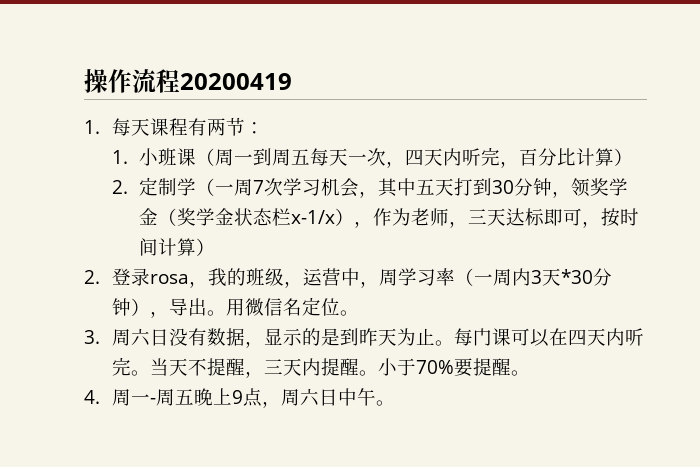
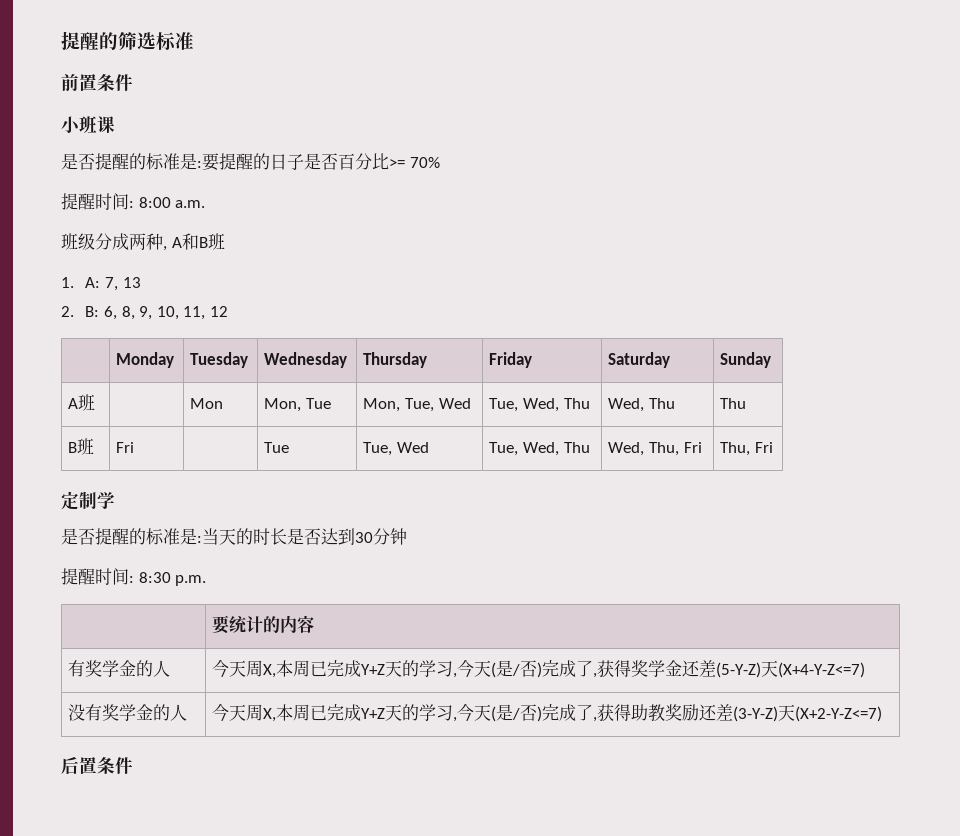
[84,69,292,93] [84,117,264,136] [111,147,634,168] [111,177,629,198] [139,208,640,228] [139,238,216,256] [84,268,612,288] [111,297,359,318] [84,328,644,348] [111,357,530,378] [84,388,395,408] 操作流程20200419 // 1.每天课程有两节： // 1.小班课（周一到周五每天一次，四天内听完，百分比计算） // 2.定制学（一周7次学习机会，其中五天打到30分钟，领奖学金（奖学金状态栏x-1/x），作为老师，三天达标即可，按时间计算） // 2.登录rosa，我的班级，运营中，周学习率（一周内3天*30分钟），导出。用微信名定位。 // 3.周六日没有数据，显示的是到昨天为止。每门课可以在四天内听完。当天不提醒，三天内提醒。小于70%要提醒。 // 4.周一-周五晚上9点，周六日中午。 -> [61,31,194,51] [61,74,133,91] [61,116,115,133] [61,153,440,171] [61,193,206,210] [61,233,225,251] [61,277,141,291] [61,306,228,320] [116,352,175,368] [190,352,249,368] [264,352,348,368] [363,352,428,368] [489,352,533,368] [608,352,671,368] [720,352,772,368] [68,394,96,411] [190,398,224,409] [264,398,332,412] [363,398,471,412] [489,398,590,412] [608,398,676,412] [720,398,747,409] [68,438,95,455] [116,442,135,453] [264,442,290,453] [363,442,430,456] [489,442,590,456] [608,442,702,456] [720,442,774,456] [61,491,115,510] [61,528,407,545] [61,568,207,586] [212,615,315,634] [68,660,171,677] [212,659,866,678] [68,704,188,721] [212,703,883,722] [61,757,133,775] 提醒的筛选标准 // 前置条件 // 小班课 // 是否提醒的标准是:要提醒的日子是否百分比>= 70% // 提醒时间: 8:00 a.m. // 班级分成两种, A和B班 // 1. A: 7, 13 // 2. B: 6, 8, 9, 10, 11, 12 // | Monday | Tuesday | Wednesday | Thursday | Friday | Saturday | Sunday // A班 | | Mon | Mon, Tue | Mon, Tue, Wed | Tue, Wed, Thu | Wed, Thu | Thu // B班 | Fri | | Tue | Tue, Wed | Tue, Wed, Thu | Wed, Thu, Fri | Thu, Fri // 定制学 // 是否提醒的标准是:当天的时长是否达到30分钟 // 提醒时间: 8:30 p.m. // | 要统计的内容 // 有奖学金的人 | 今天周X,本周已完成Y+Z天的学习,今天(是/否)完成了,获得奖学金还差(5-Y-Z)天(X+4-Y-Z<=7) // 没有奖学金的人 | 今天周X,本周已完成Y+Z天的学习,今天(是/否)完成了,获得助教奖励还差(3-Y-Z)天(X+2-Y-Z<=7) // 后置条件

